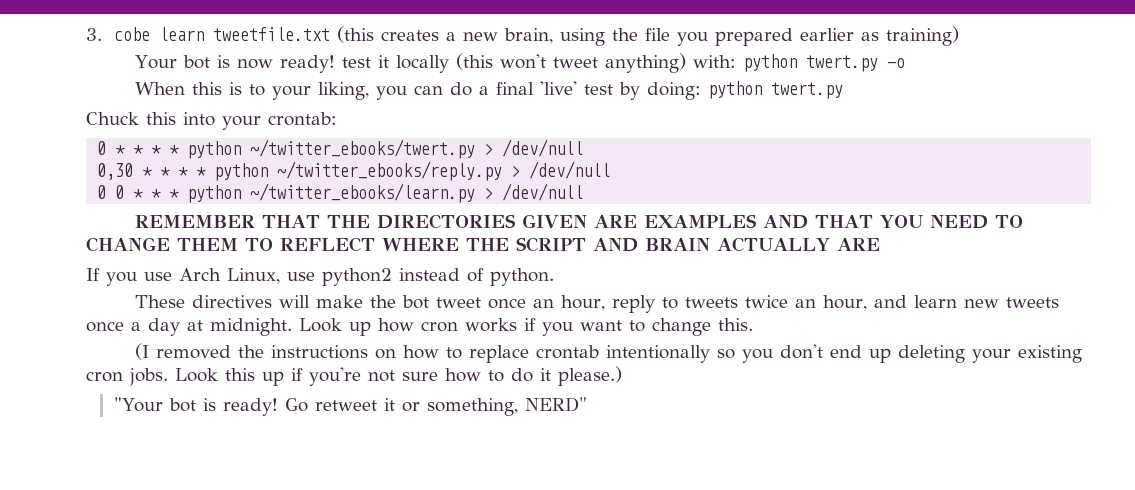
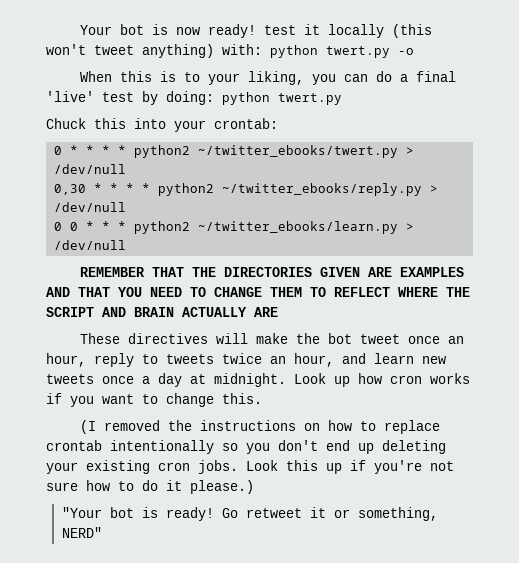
[86,26,959,46] 3. cobe learn tweetfile.txt (this creates a new brain, using the file you prepared earlier as training) // -> (80, 30) none
[187,141,242,159] python -> [134,145,191,158] python2
[214,163,269,181] python -> [158,183,215,196] python2
[187,185,242,203] python -> [134,221,191,234] python2
[86,268,554,286] // If you use Arch Linux, use python2 instead of python. -> (278, 312) none

